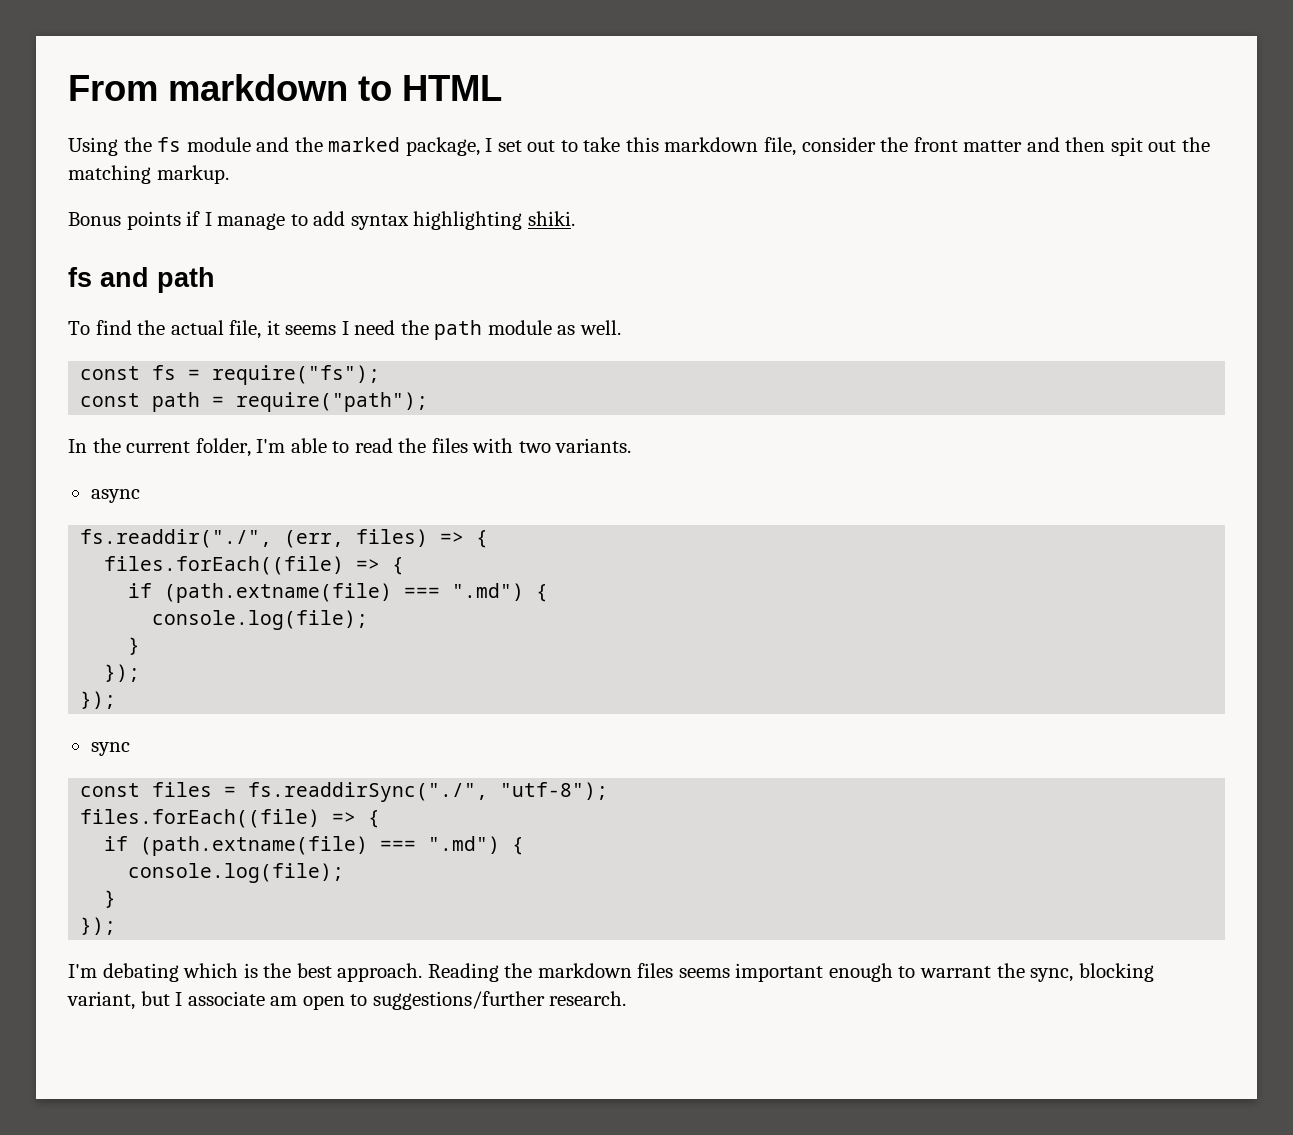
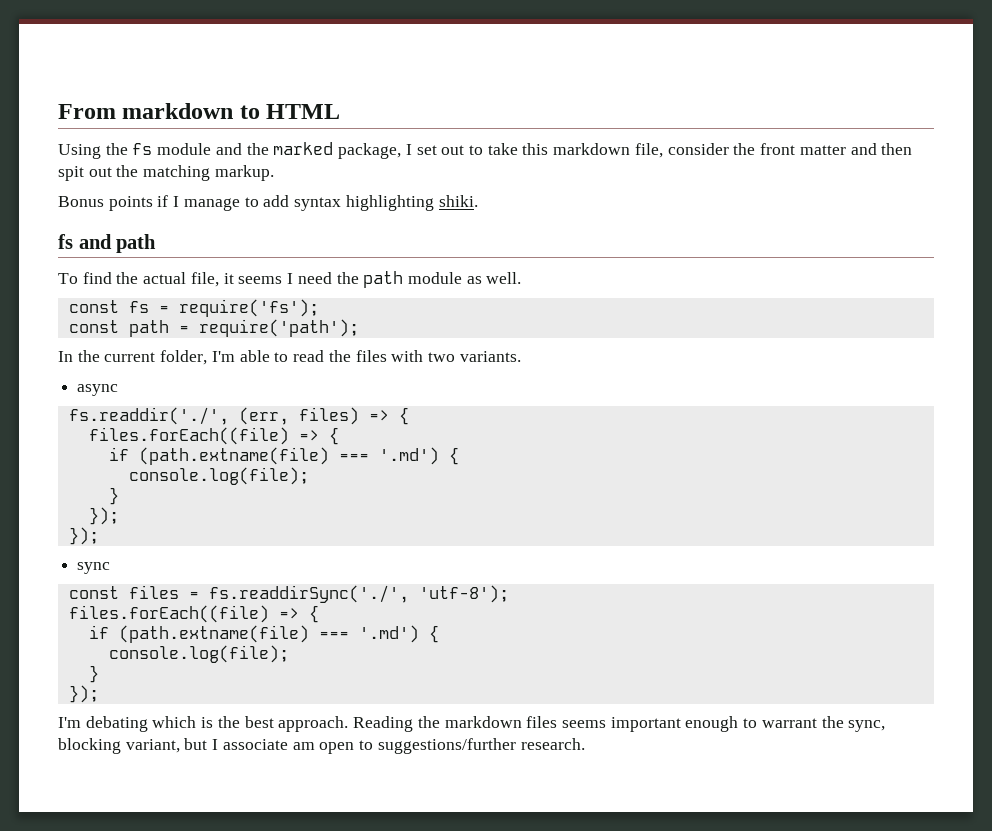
[212,365,381,385] require("fs"); -> [178,299,319,317] require('fs');
[236,392,429,412] require("path"); -> [198,319,359,337] require('path');
[80,529,273,548] fs.readdir("./", -> [68,407,229,425] fs.readdir('./',
[452,583,525,601] ".md") -> [378,447,439,465] '.md')
[248,782,609,802] [80,809,381,828] [104,836,501,856] fs.readdirSync("./", "utf-8"); // files.forEach((file) => { // if (path.extname(file) === ".md") -> [208,585,509,603] [68,605,319,623] [88,625,419,643] fs.readdirSync('./', 'utf-8'); // files.forEach((file) => { // if (path.extname(file) === '.md')

